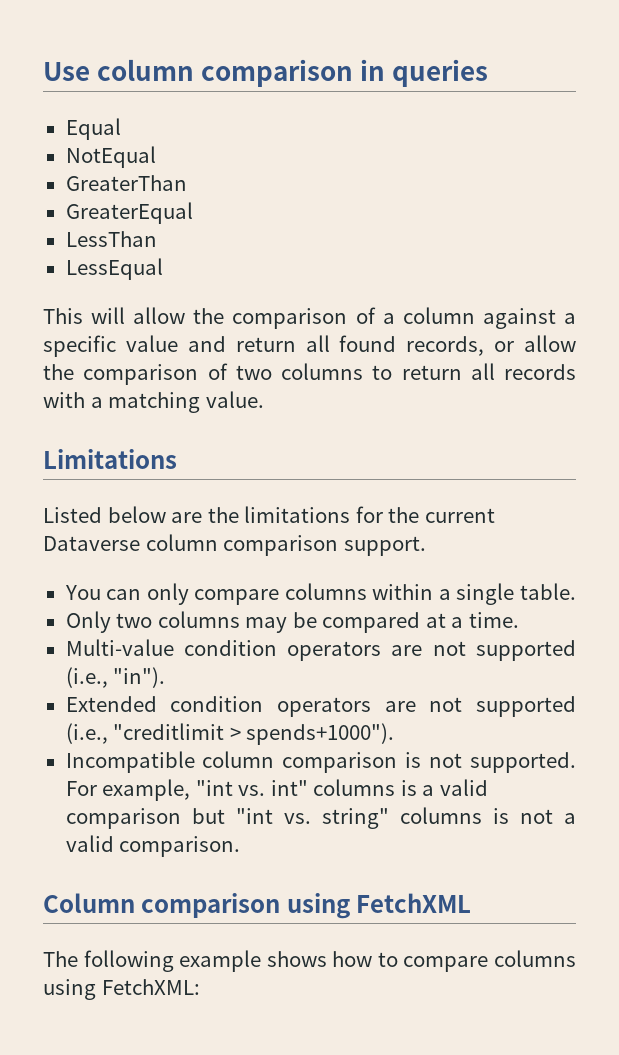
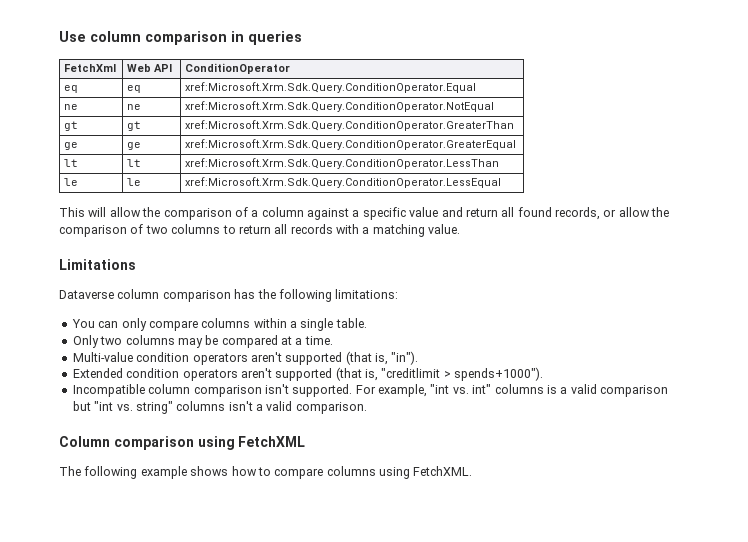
[65,118,121,140] [65,146,156,168] [65,175,187,191] [65,202,193,224] [65,231,157,247] [65,258,163,280] // Equal // NotEqual // GreaterThan // GreaterEqual // LessThan // LessEqual -> [64,64,117,72] [127,64,173,72] [185,63,291,74] [64,85,79,93] [127,85,142,93] [185,82,477,93] [64,104,79,110] [127,104,142,110] [185,101,495,112] [64,121,79,131] [127,121,142,131] [185,120,515,131] [64,142,79,150] [127,142,142,150] [185,139,517,150] [64,159,79,167] [127,159,142,167] [185,158,500,169] [64,178,79,186] [127,178,142,186] [185,177,502,188] // FetchXml | Web API | ConditionOperator // eq | eq | xref:Microsoft.Xrm.Sdk.Query.ConditionOperator.Equal // ne | ne | xref:Microsoft.Xrm.Sdk.Query.ConditionOperator.NotEqual // gt | gt | xref:Microsoft.Xrm.Sdk.Query.ConditionOperator.GreaterThan // ge | ge | xref:Microsoft.Xrm.Sdk.Query.ConditionOperator.GreaterEqual // lt | lt | xref:Microsoft.Xrm.Sdk.Query.ConditionOperator.LessThan // le | le | xref:Microsoft.Xrm.Sdk.Query.ConditionOperator.LessEqual
[43,506,495,523] [43,534,426,556] Listed below are the limitations for the current Dataverse column comparison support. -> [59,289,399,302] Dataverse column comparison has the following limitations:
[391,640,577,661] [65,667,108,688] are not supported (i.e., -> [250,351,388,365] aren't supported (that is,
[384,696,576,717] [65,723,108,744] are not supported (i.e., -> [240,367,378,381] aren't supported (that is,
[405,752,463,768] is not -> [264,384,289,394] isn't
[492,808,553,824] is not -> [228,401,253,411] isn't
[101,979,200,995] FetchXML: -> [413,466,473,476] FetchXML.

